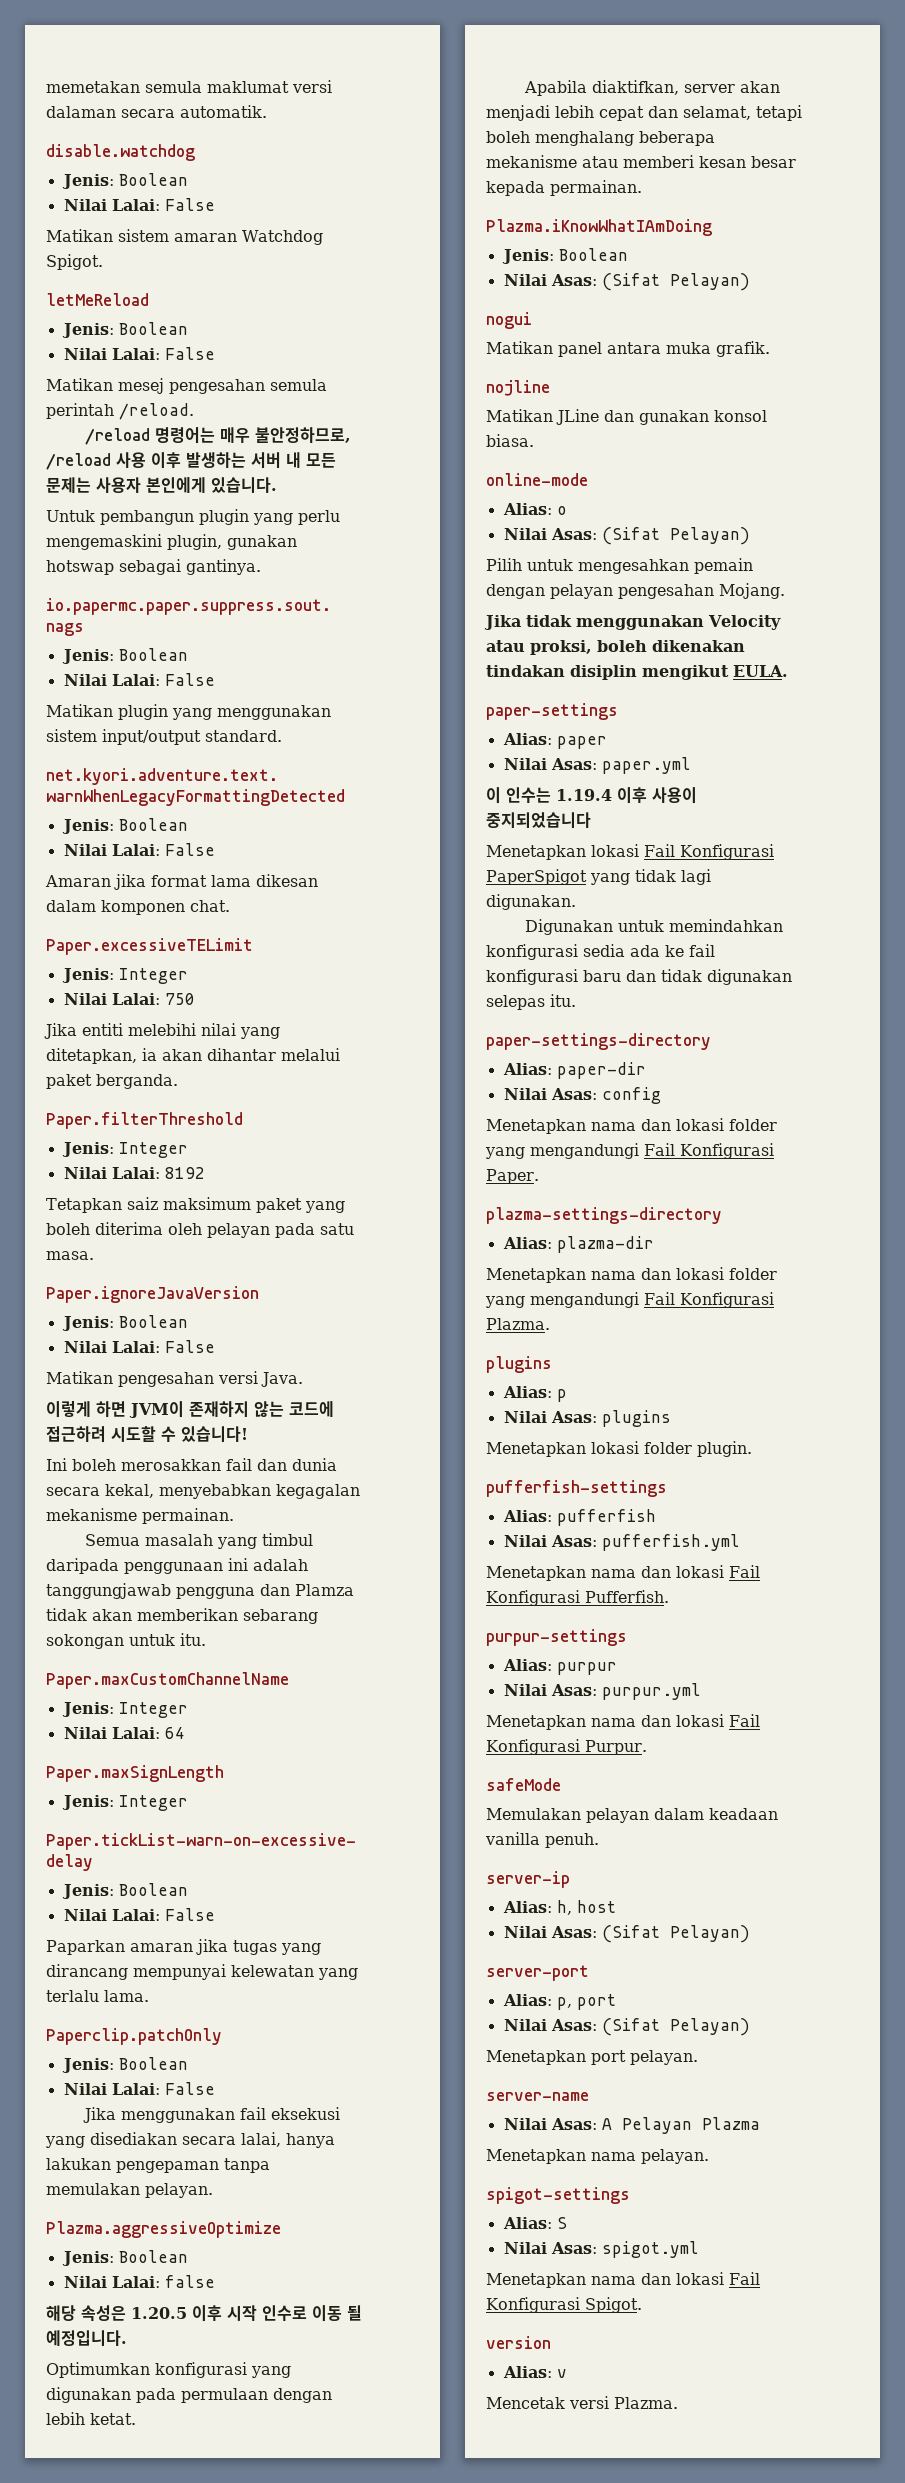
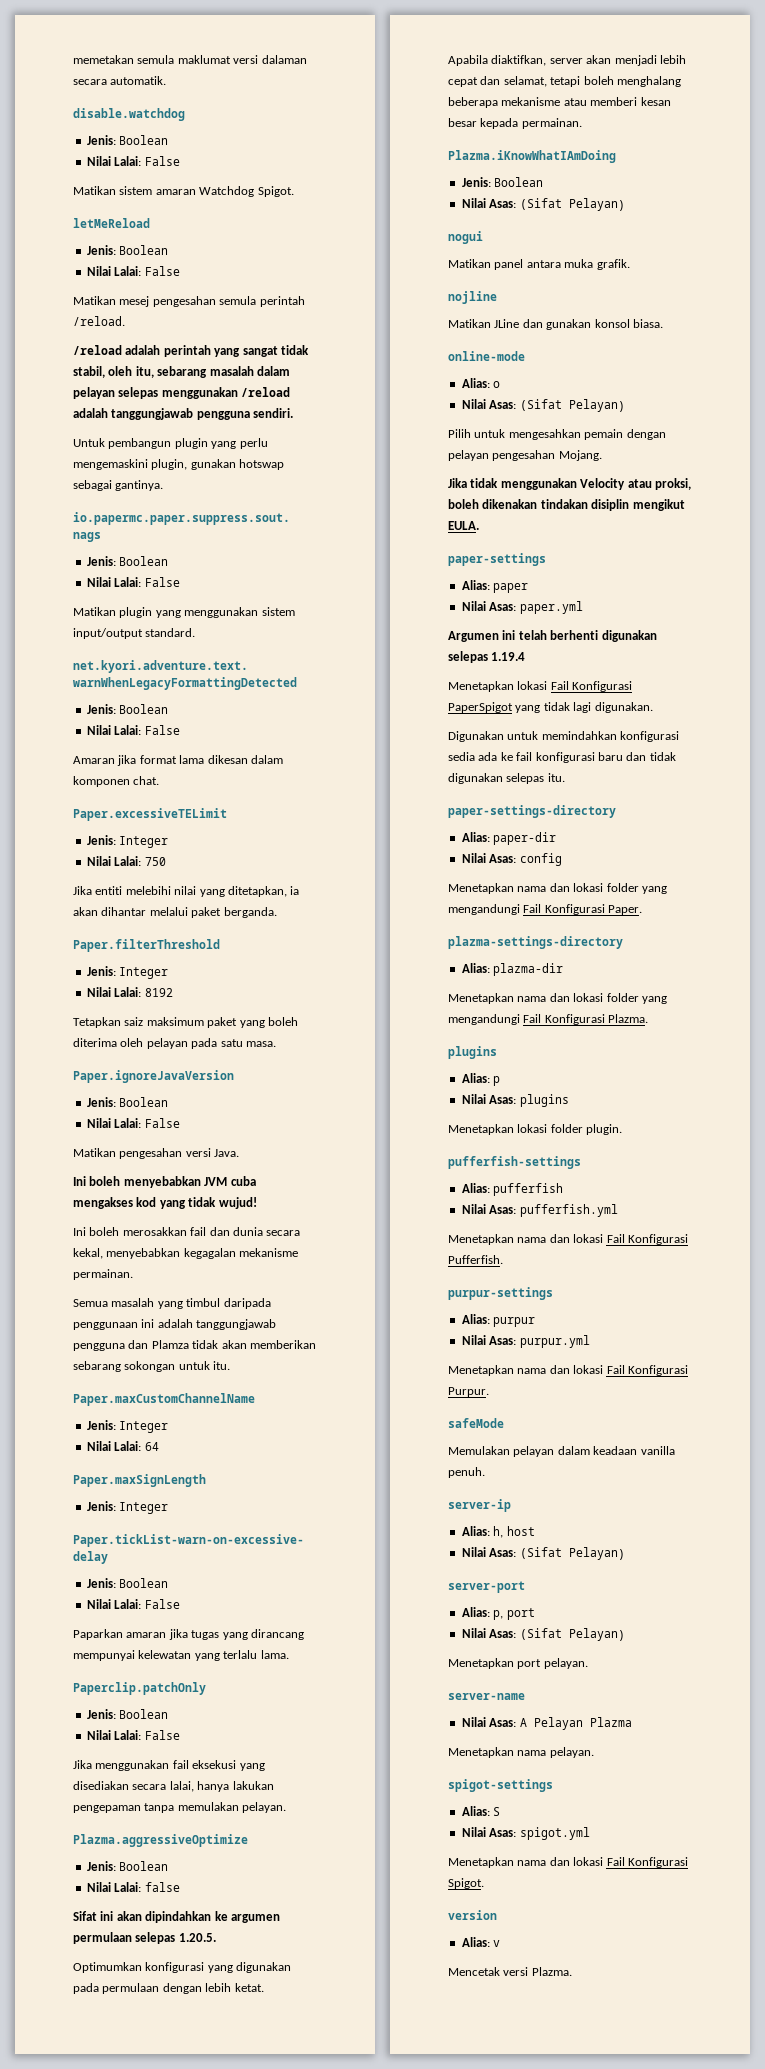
[155,427,352,444] [46,452,336,470] [46,477,277,493] 명령어는 매우 불안정하므로, /reload 사용 이후 발생하는 서버 내 모든 문제는 사용자 본인에게 있습니다. -> [125,345,309,357] [73,366,290,378] [73,387,291,399] [73,408,294,420] adalah perintah yang sangat tidak stabil, oleh itu, sebarang masalah dalam pelayan selepas menggunakan /reload adalah tanggungjawab pengguna sendiri.
[46,1400,334,1418] [46,1426,248,1443] 이렇게 하면 JVM이 존재하지 않는 코드에 접근하려 시도할 수 있습니다! -> [73,1176,256,1188] [73,1197,257,1209] Ini boleh menyebabkan JVM cuba mengakses kod yang tidak wujud!
[46,2305,362,2322] [46,2330,127,2346] 해당 속성은 1.20.5 이후 시작 인수로 이동 될 예정입니다. -> [73,1911,280,1923] [73,1932,216,1944] Sifat ini akan dipindahkan ke argumen permulaan selepas 1.20.5.
[486,787,697,804] [486,812,591,828] 이 인수는 1.19.4 이후 사용이 중지되었습니다 -> [448,630,657,642] [448,651,526,663] Argumen ini telah berhenti digunakan selepas 1.19.4

